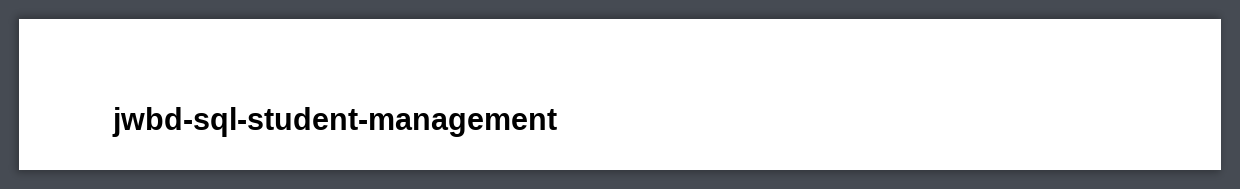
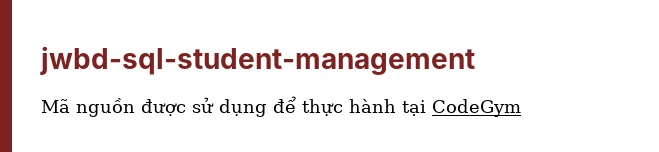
(557, 122) none -> [41,96,521,117] // Mã nguồn được sử dụng để thực hành tại CodeGym

